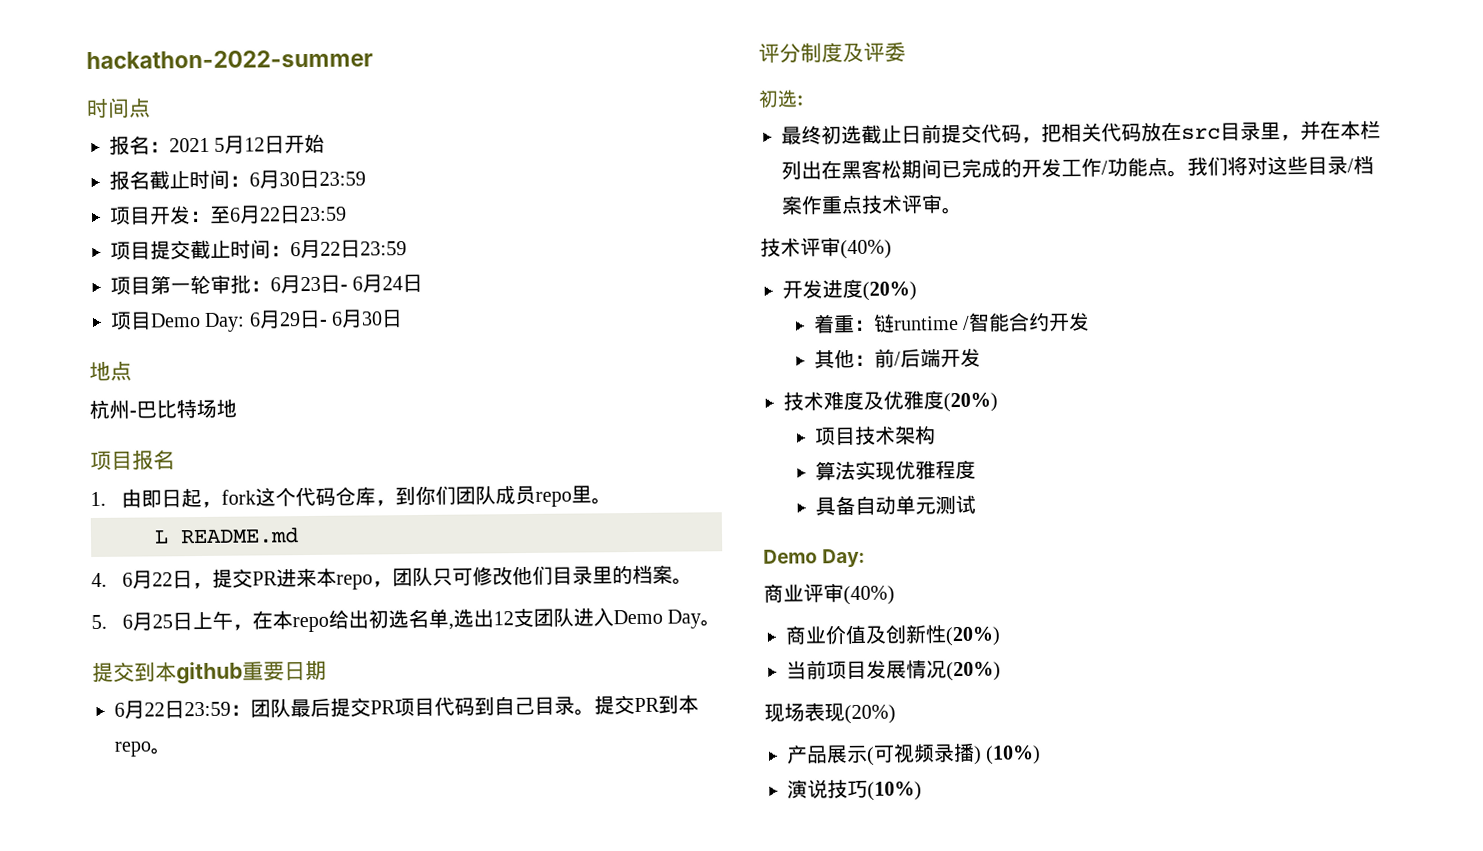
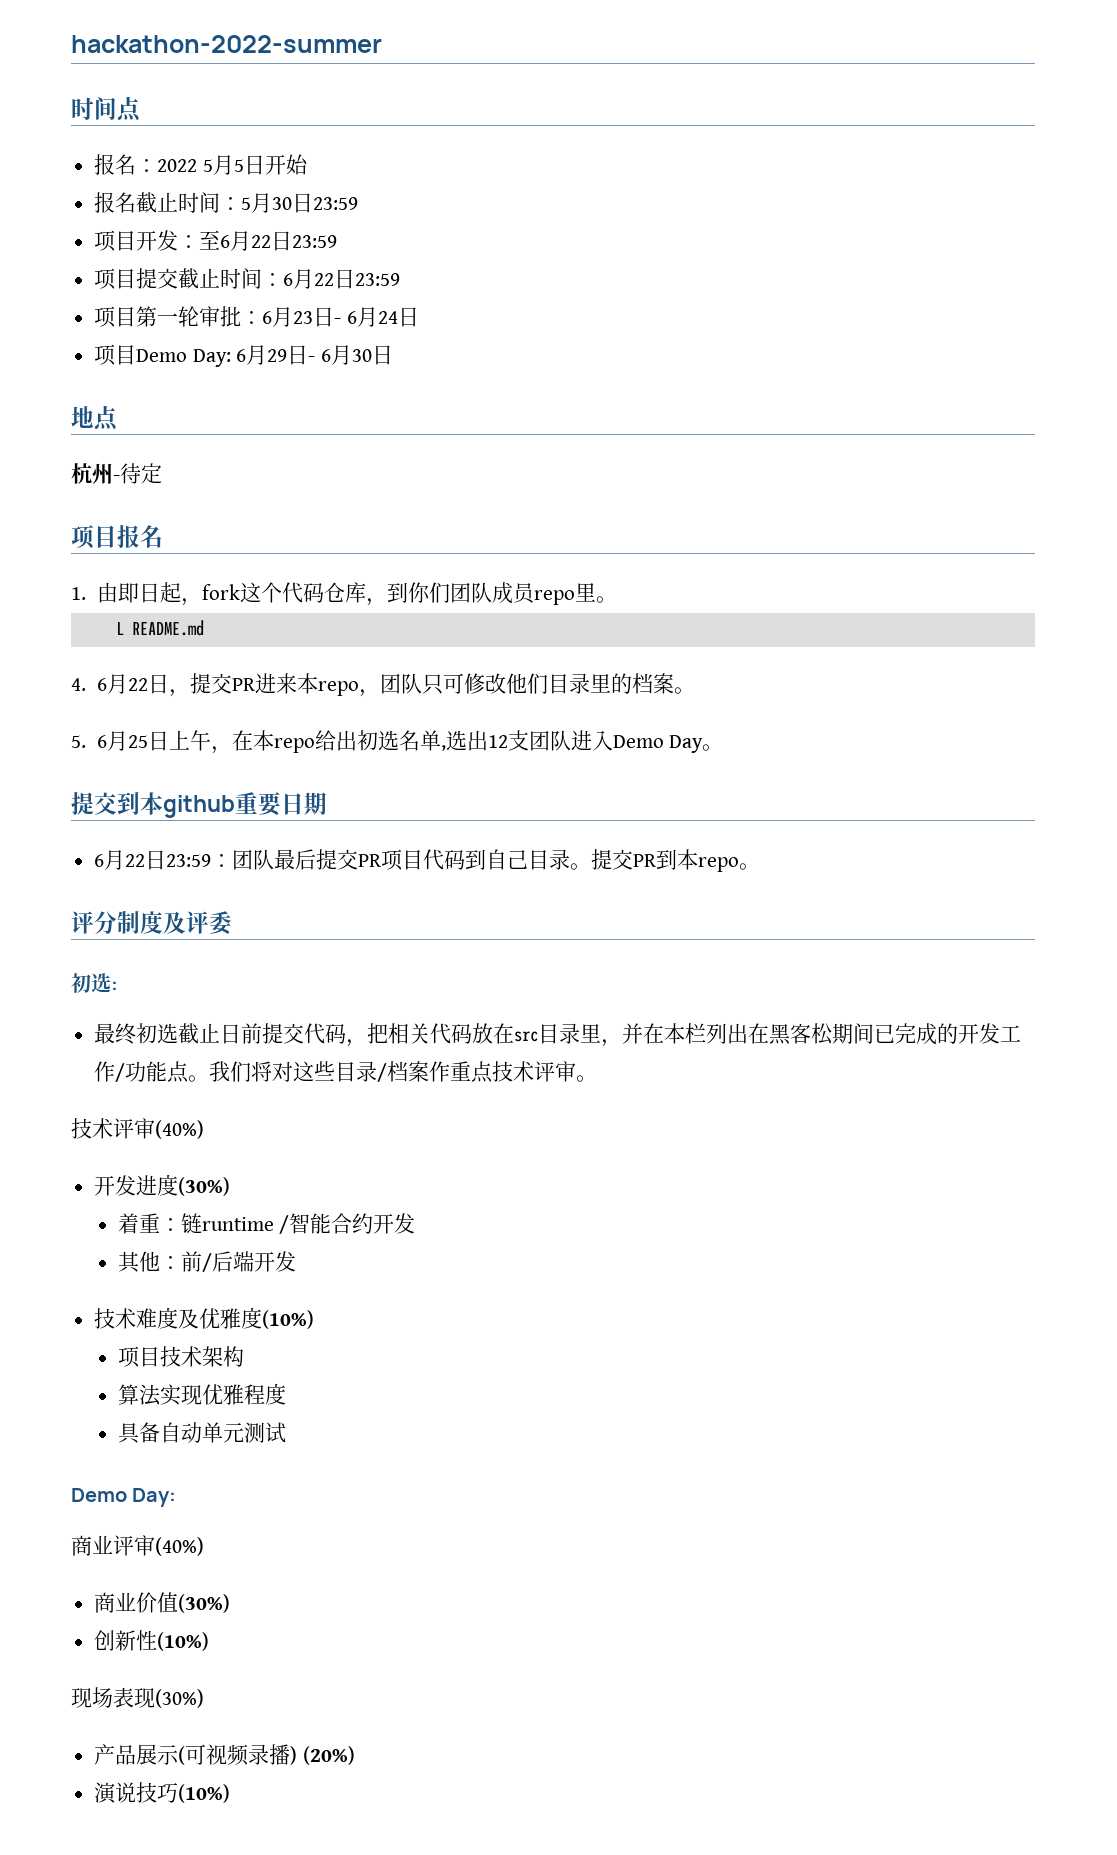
[169,135,266,154] 2021 5月12 -> [157,155,244,175] 2022 5月5
[249,172,260,187] 6 -> [241,197,252,210] 5
[136,398,237,419] 巴比特场地 -> [120,463,162,484] 待定
[862,281,917,301] (20%) -> [178,1177,231,1196] (30%)
[943,392,998,413] (20%) -> [262,1310,315,1329] (10%)
[865,624,1001,647] [786,659,1001,682] 及创新性(20%) // 当前项目发展情况(20%) -> [178,1594,231,1613] [94,1630,210,1651] (30%) // 创新性(10%)
[844,704,896,725] (20%) -> [155,1689,204,1708] (30%)
[985,745,1042,765] (10%) -> [302,1746,355,1765] (20%)

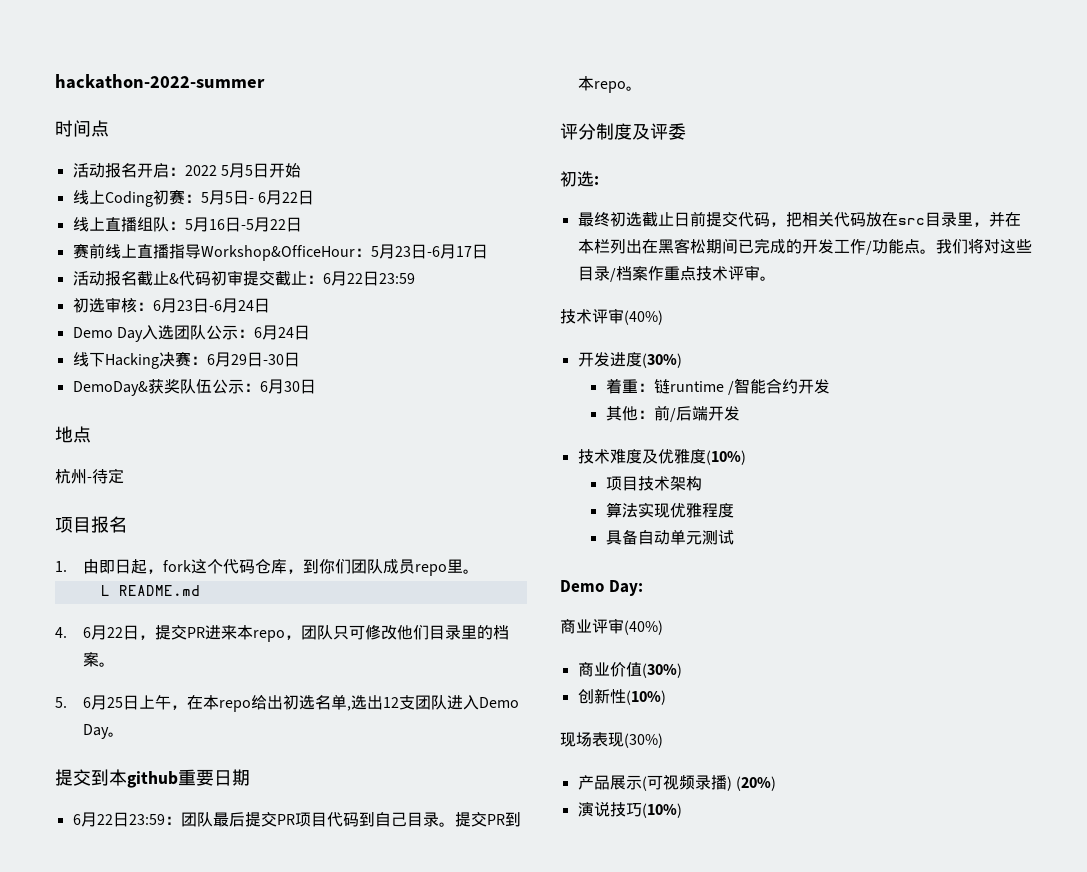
[94,154,137,175] 报名 -> [72,163,169,178] 活动报名开启
[94,192,359,213] [94,230,338,252] [94,268,137,290] 报名截止时间：5月30日23:59 // 项目开发：至6月22日23:59 // 项目 -> [72,189,314,207] [72,217,302,232] [72,243,488,261] [72,270,243,286] 线上Coding初赛：5月5日- 6月22日 // 线上直播组队：5月16日-5月22日 // 赛前线上直播指导Workshop&OfficeHour：5月23日-6月17日 // 活动报名截止&代码初审
[220,268,263,289] 时间 -> (307, 278) none
[94,306,419,328] [94,344,316,367] 项目第一轮审批：6月23日- 6月24日 // 项目Demo Day: 6月29日- -> [72,297,270,313] [72,325,310,342] [72,351,300,369] [72,379,260,396] 初选审核：6月23日-6月24日 // Demo Day入选团队公示：6月24日 // 线下Hacking决赛：6月29日-30日 // DemoDay&获奖队伍公示：

